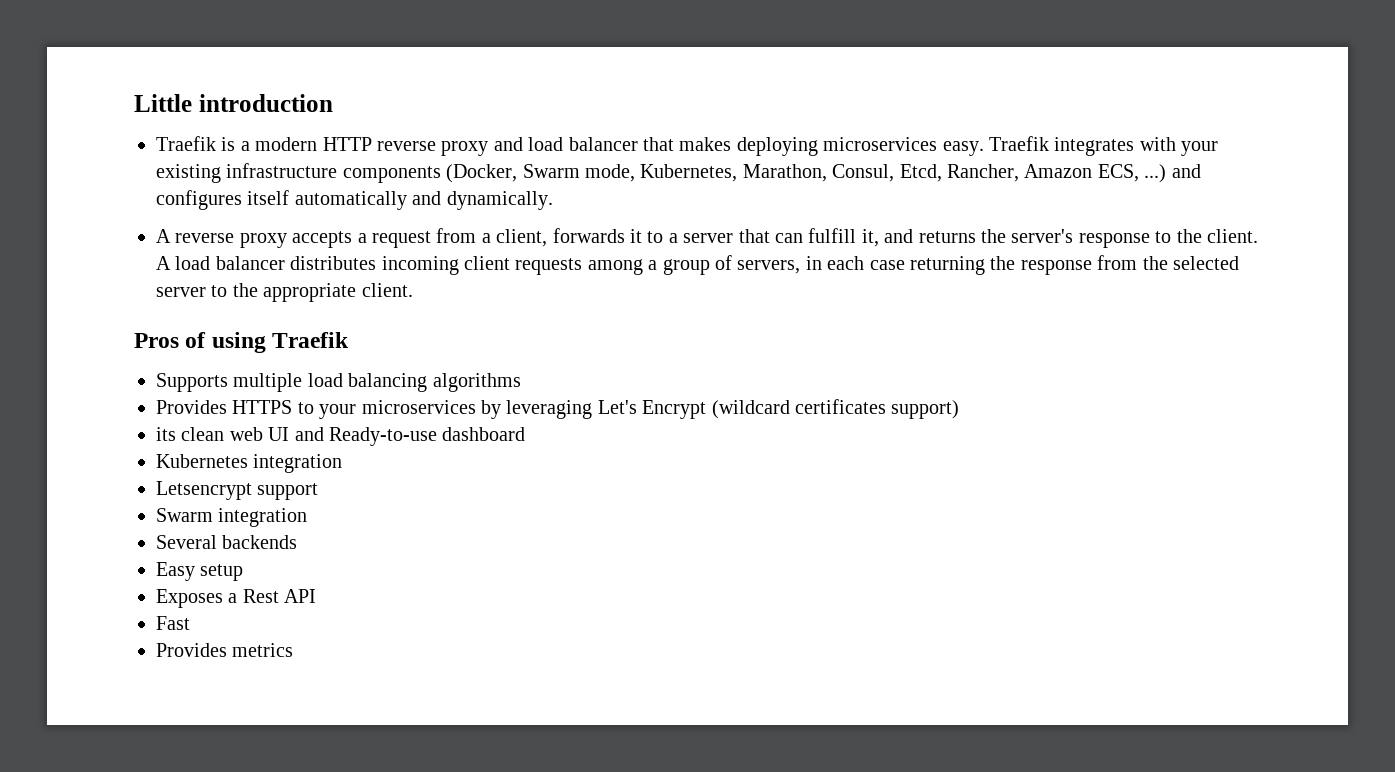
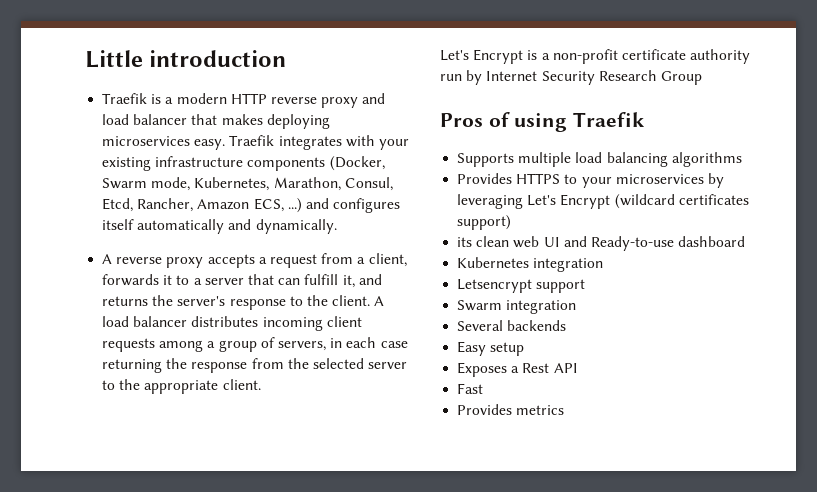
(413, 290) none -> [440,49,751,64] [440,70,702,85] // Let's Encrypt is a non-profit certificate authority run by Internet Security Research Group

